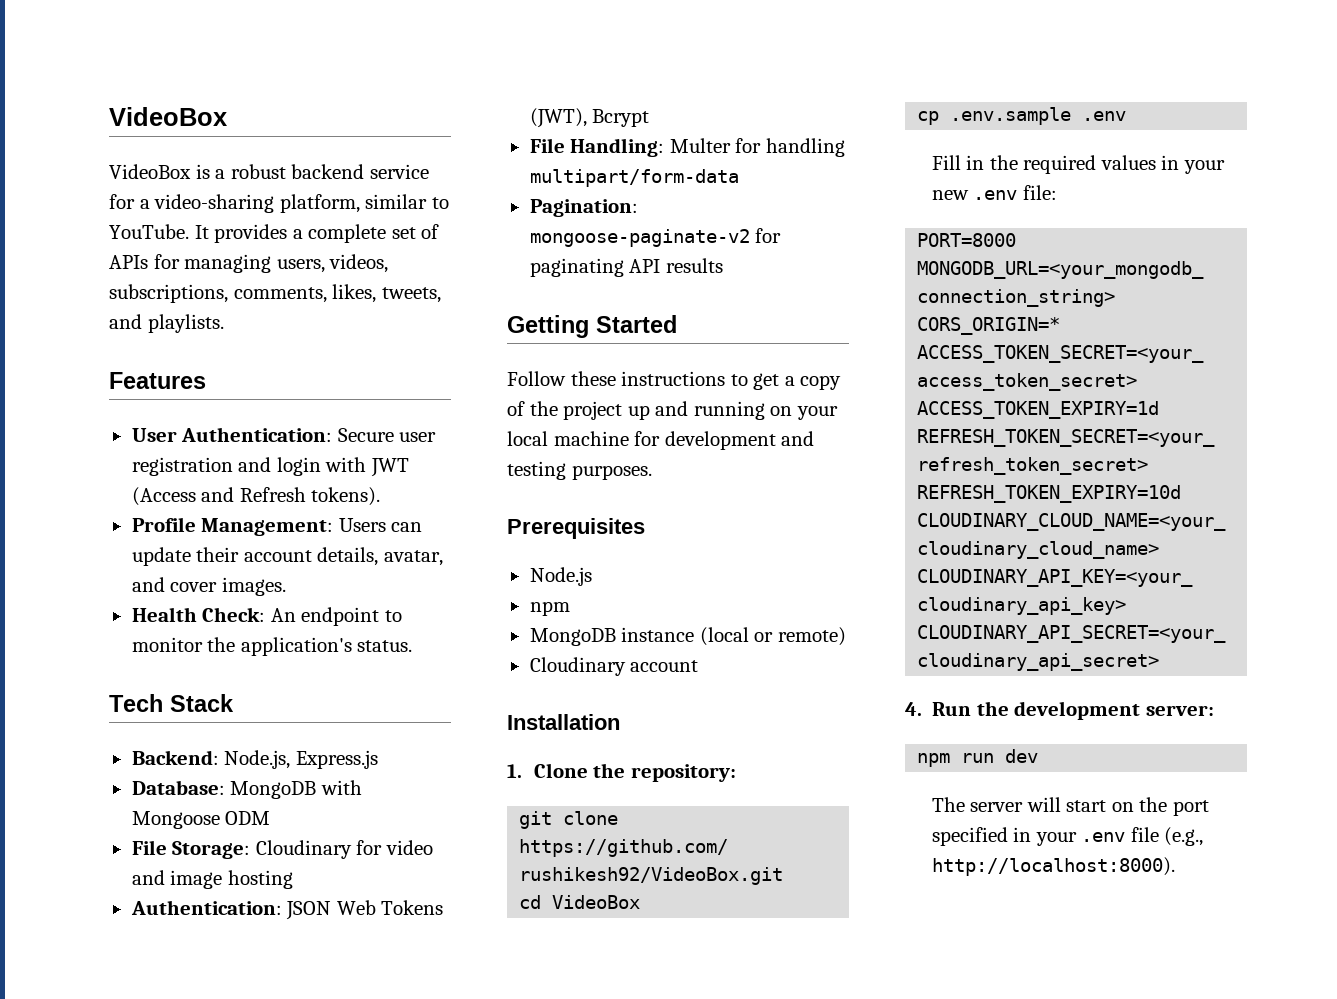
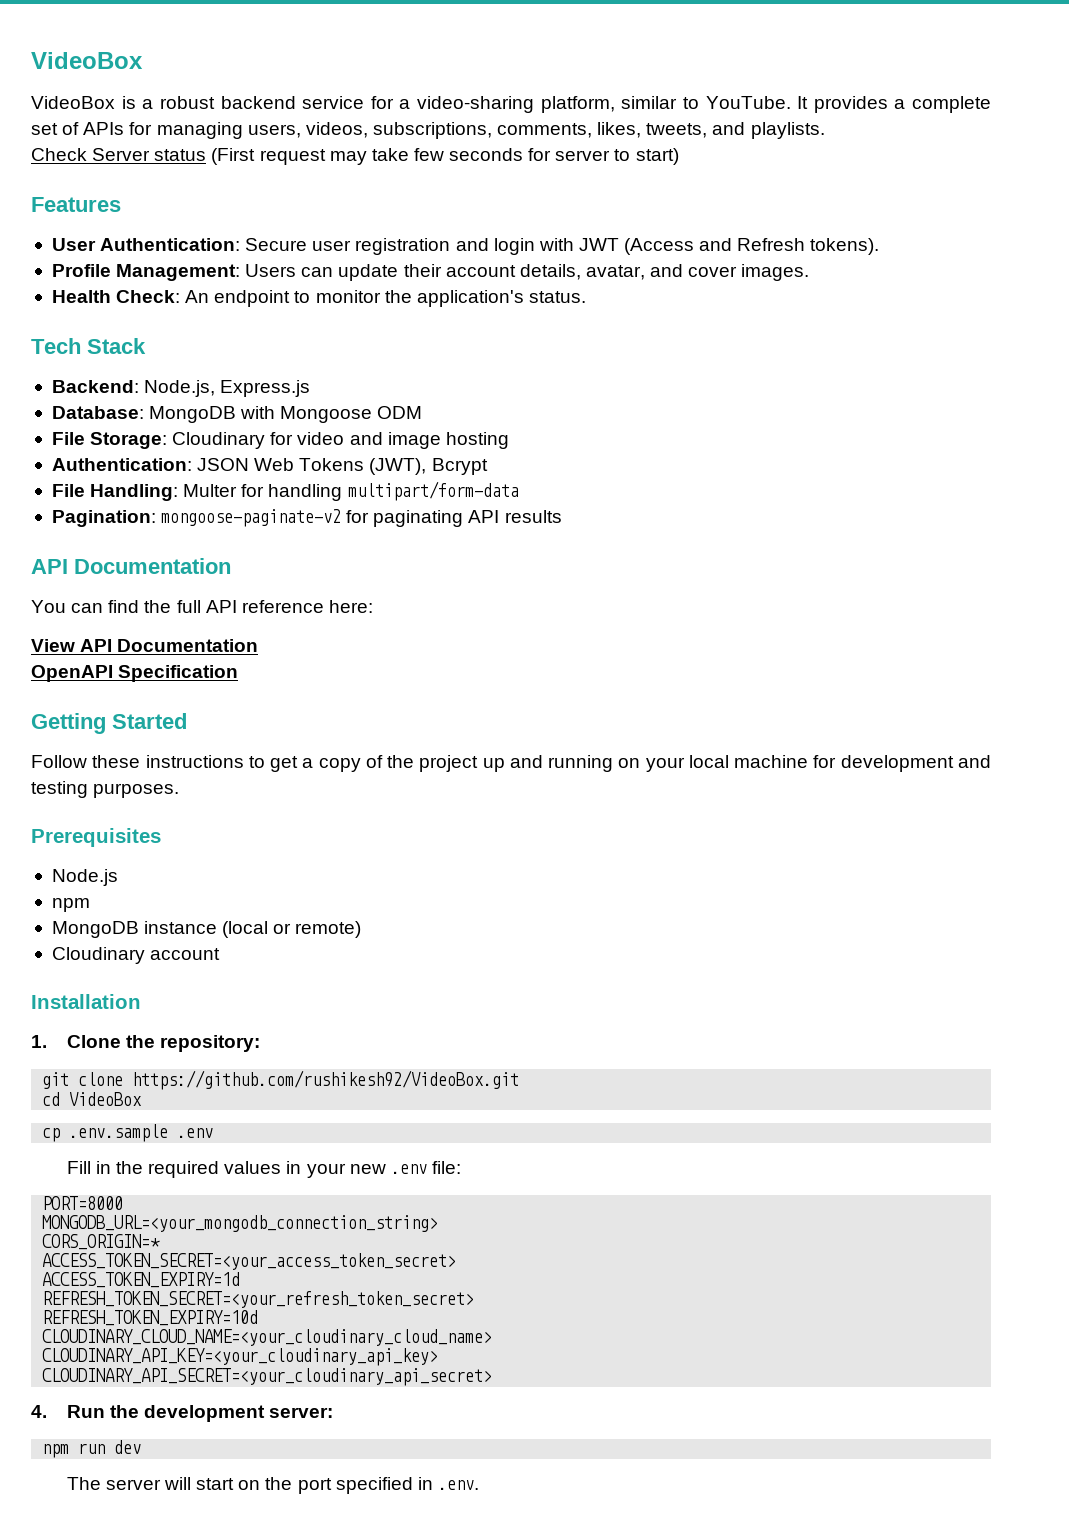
(224, 323) none -> [31,148,679,165] // Check Server status (First request may take few seconds for server to start)
(723, 265) none -> [31,558,231,574] [31,600,373,613] [31,639,259,652] [31,665,239,682] // API Documentation // You can find the full API reference here: // View API Documentation // OpenAPI Specification
[1035,827,1204,846] [931,857,1175,876] your .env file (e.g., http://localhost:8000). -> [437,1480,479,1490] .env.

